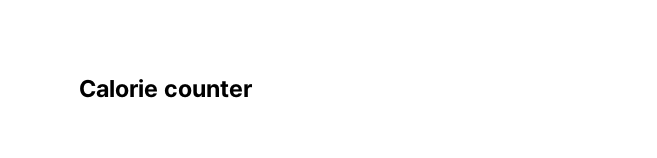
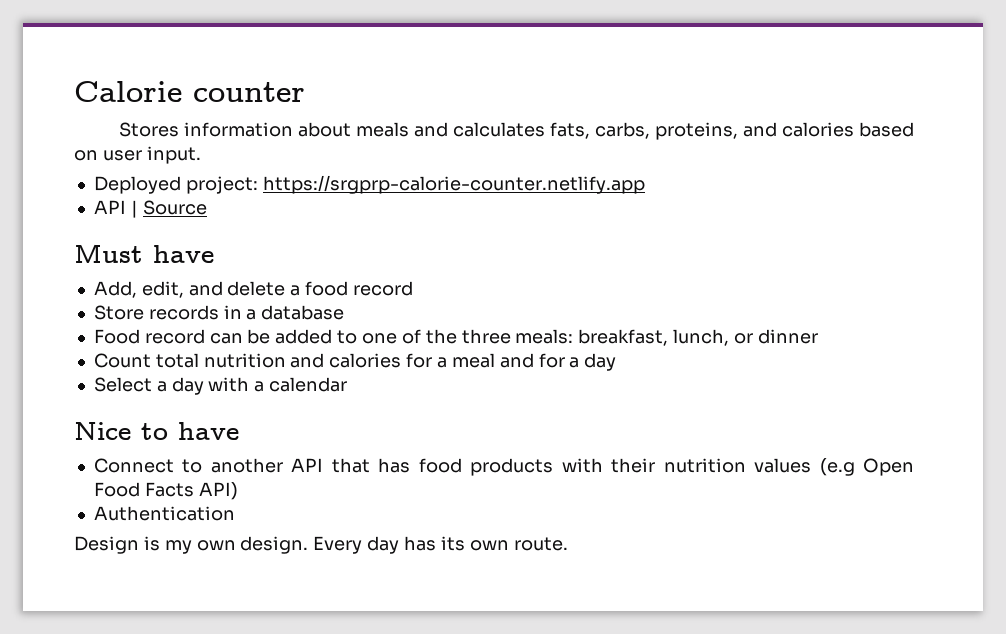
(254, 89) none -> [118,122,914,140] [74,146,201,164] [93,175,645,194] [93,200,207,218] [74,244,214,263] [93,281,413,298] [93,305,345,320] [93,329,818,346] [93,353,617,371] [93,377,348,395] [74,422,239,440] [93,458,914,476] [93,482,238,500] [93,506,235,521] [74,536,568,554] // Stores information about meals and calculates fats, carbs, proteins, and calories based on user input. // Deployed project: https://srgprp-calorie-counter.netlify.app // API | Source // Must have // Add, edit, and delete a food record // Store records in a database // Food record can be added to one of the three meals: breakfast, lunch, or dinner // Count total nutrition and calories for a meal and for a day // Select a day with a calendar // Nice to have // Connect to another API that has food products with their nutrition values (e.g Open Food Facts API) // Authentication // Design is my own design. Every day has its own route.

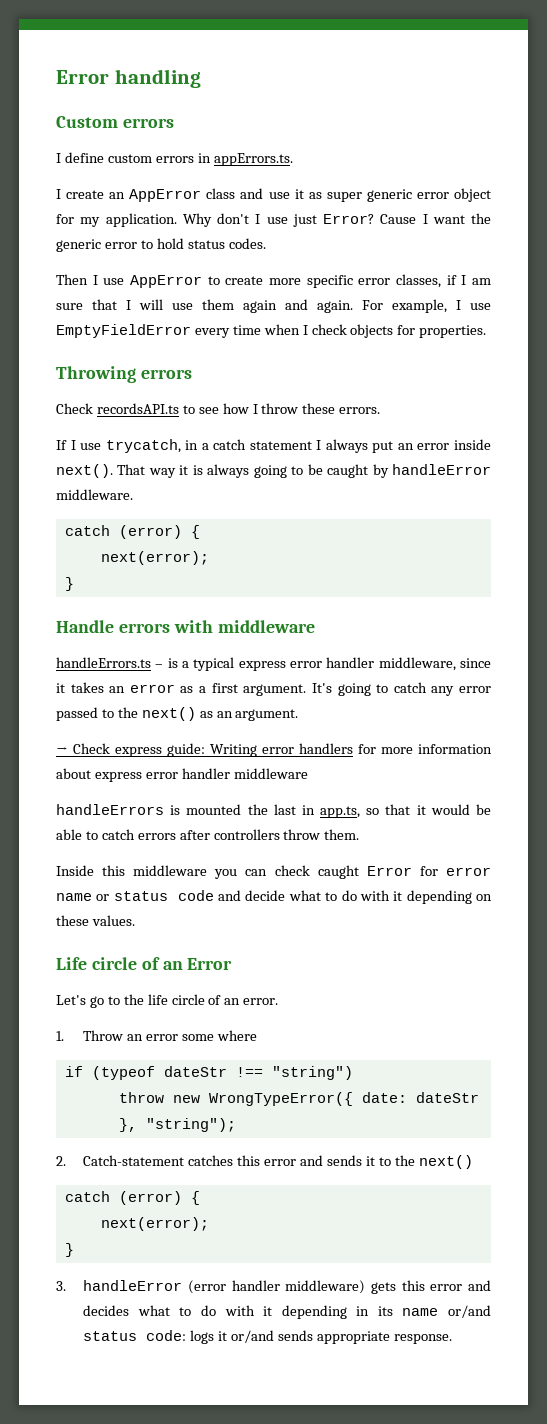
[74,81,305,102] [118,122,914,140] [74,146,201,164] [93,175,645,194] [93,200,207,218] [74,244,214,263] [93,281,413,298] [93,305,345,320] [93,329,818,346] [93,353,617,371] [93,377,348,395] [74,422,239,440] [93,458,914,476] [93,482,238,500] [93,506,235,521] [74,536,568,554] Calorie counter // Stores information about meals and calculates fats, carbs, proteins, and calories based on user input. // Deployed project: https://srgprp-calorie-counter.netlify.app // API | Source // Must have // Add, edit, and delete a food record // Store records in a database // Food record can be added to one of the three meals: breakfast, lunch, or dinner // Count total nutrition and calories for a meal and for a day // Select a day with a calendar // Nice to have // Connect to another API that has food products with their nutrition values (e.g Open Food Facts API) // Authentication // Design is my own design. Every day has its own route. -> [56,69,201,88] [56,116,174,128] [56,152,293,166] [56,188,491,202] [56,213,491,227] [56,238,266,252] [56,274,492,288] [56,299,491,313] [56,324,487,338] [56,366,192,383] [56,403,381,414] [56,439,492,453] [56,464,492,478] [56,489,133,500] [64,525,200,539] [100,551,209,565] [64,577,74,591] [56,620,315,633] [56,657,491,671] [56,682,492,696] [56,707,299,721] [56,743,492,757] [56,768,308,782] [56,804,492,818] [56,829,360,840] [56,865,491,879] [56,890,493,904] [56,915,135,926] [56,957,233,970] [56,994,279,1008] [56,1030,257,1041] [64,1066,353,1080] [118,1092,479,1106] [118,1118,236,1132] [56,1155,473,1169] [64,1191,200,1205] [100,1217,209,1231] [64,1243,74,1257] [56,1280,491,1294] [83,1305,492,1319] [83,1330,452,1344] Error handling // Custom errors // I define custom errors in appErrors.ts. // I create an AppError class and use it as super generic error object for my application. Why don't I use just Error? Cause I want the generic error to hold status codes. // Then I use AppError to create more specific error classes, if I am sure that I will use them again and again. For example, I use EmptyFieldError every time when I check objects for properties. // Throwing errors // Check recordsAPI.ts to see how I throw these errors. // If I use trycatch, in a catch statement I always put an error inside next(). That way it is always going to be caught by handleError middleware. // catch (error) { // next(error); // } // Handle errors with middleware // handleErrors.ts – is a typical express error handler middleware, since it takes an error as a first argument. It's going to catch any error passed to the next() as an argument. // → Check express guide: Writing error handlers for more information about express error handler middleware // handleErrors is mounted the last in app.ts, so that it would be able to catch errors after controllers throw them. // Inside this middleware you can check caught Error for error name or status code and decide what to do with it depending on these values. // Life circle of an Error // Let's go to the life circle of an error. // 1. Throw an error some where // if (typeof dateStr !== "string") // throw new WrongTypeError({ date: dateStr }, "string"); // 2. Catch-statement catches this error and sends it to the next() // catch (error) { // next(error); // } // 3. handleError (error handler middleware) gets this error and decides what to do with it depending in its name or/and status code: logs it or/and sends appropriate response.

